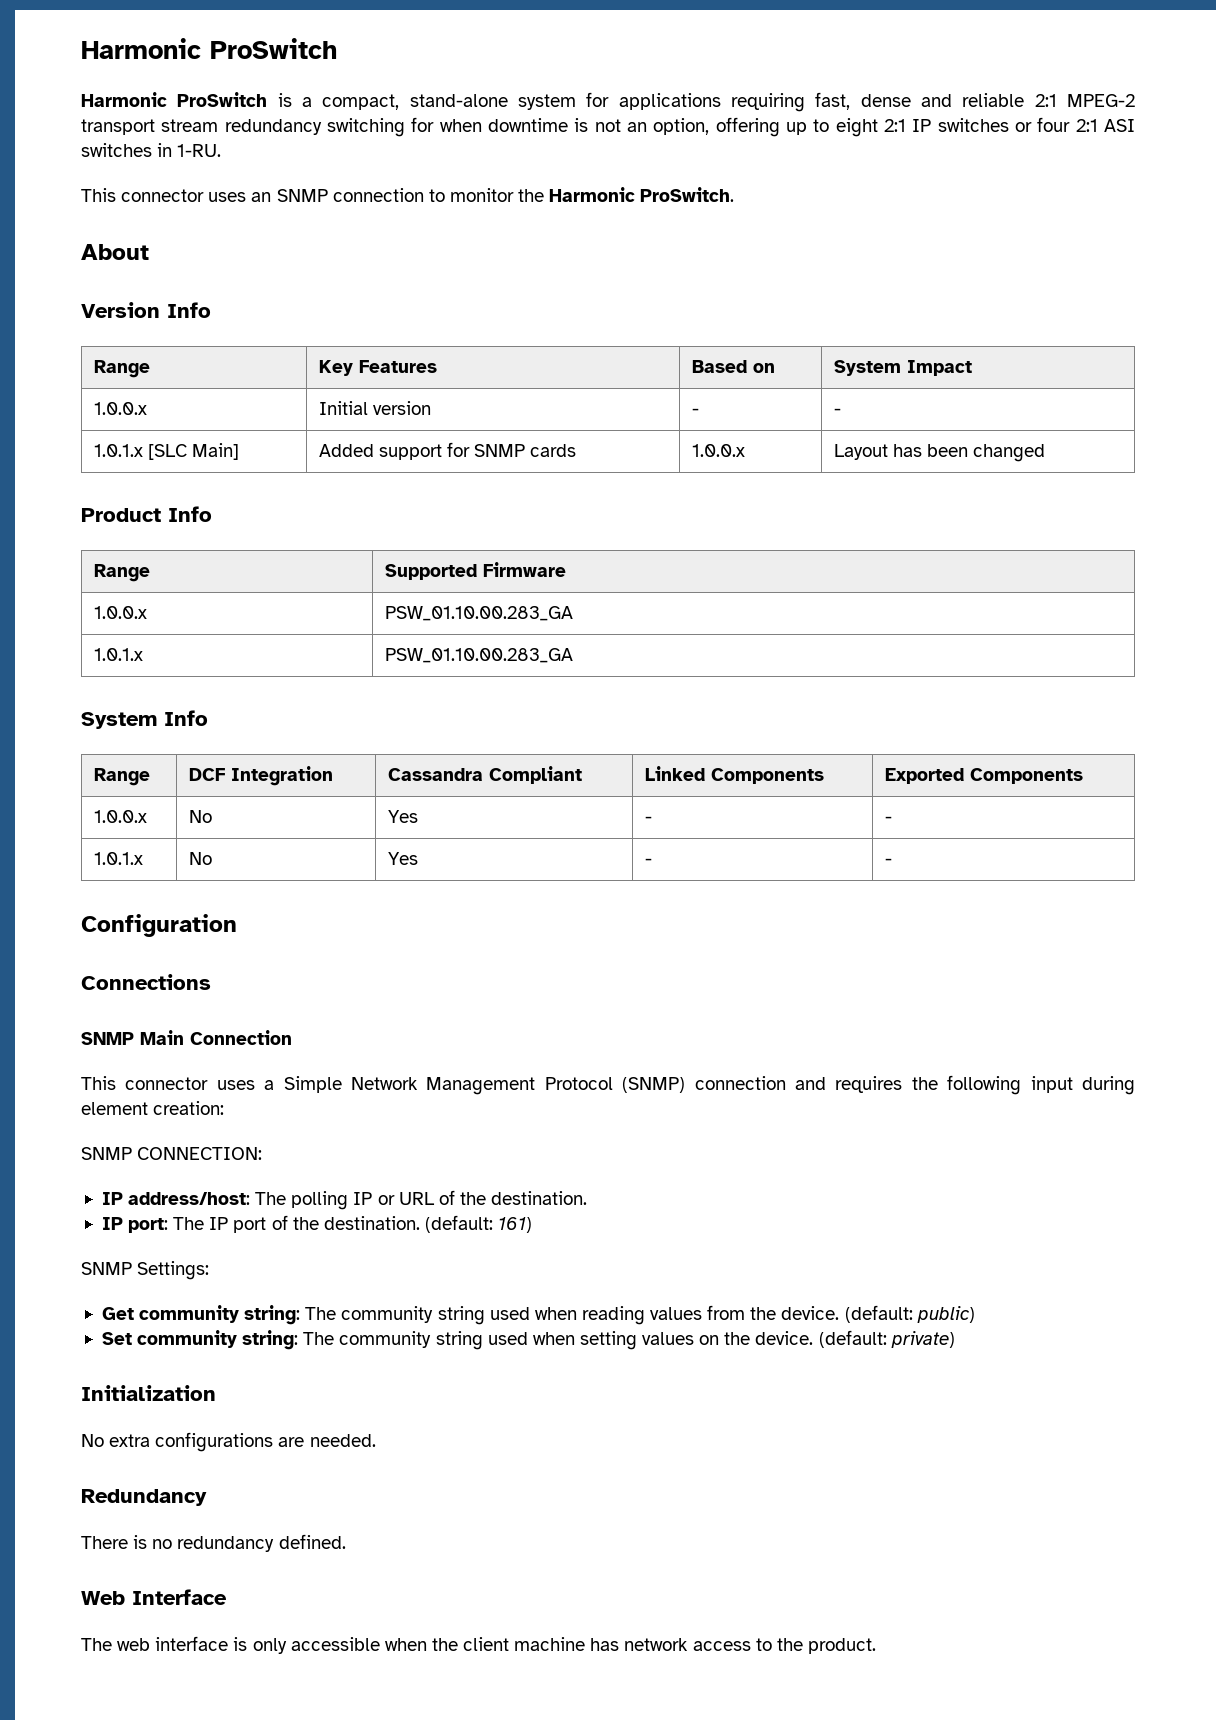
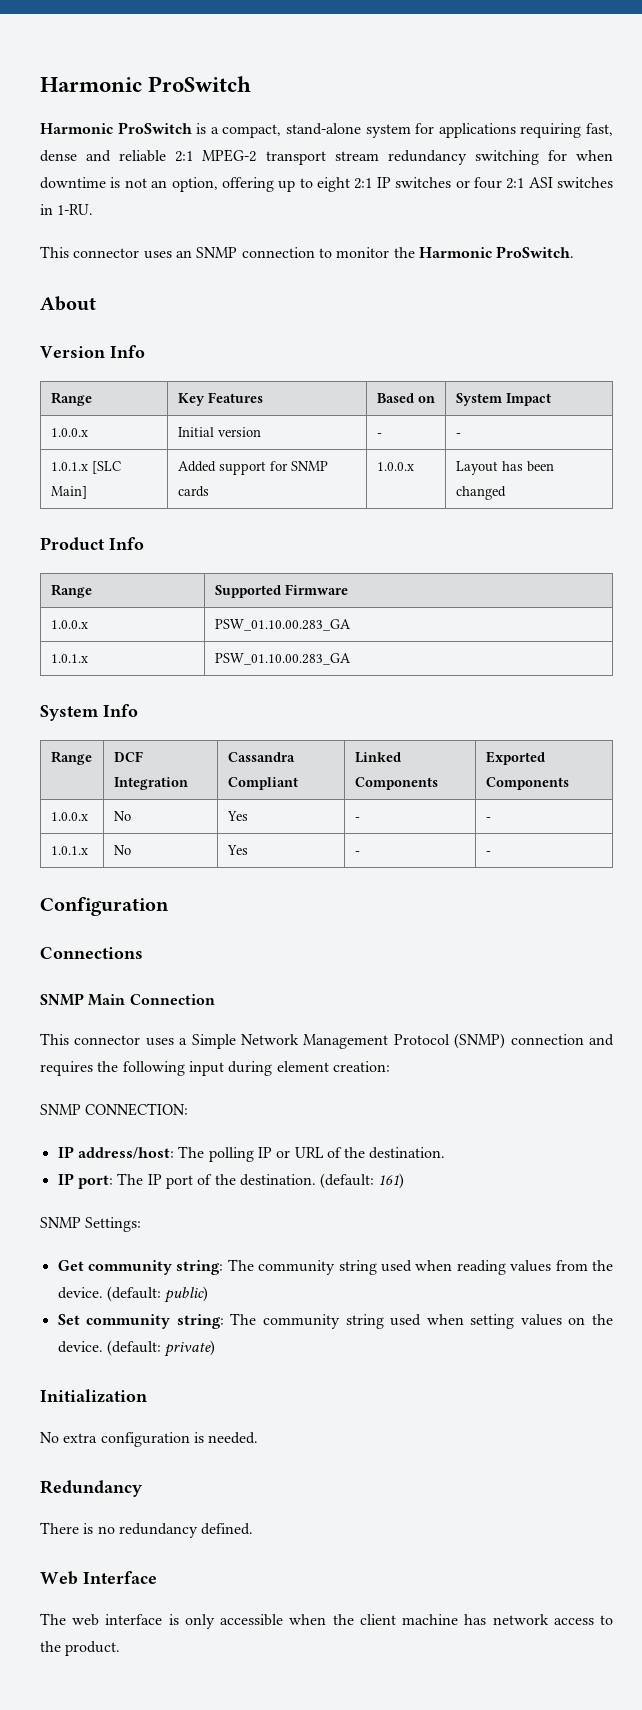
[155,1432,305,1452] configurations are -> [100,1432,204,1447] configuration is

